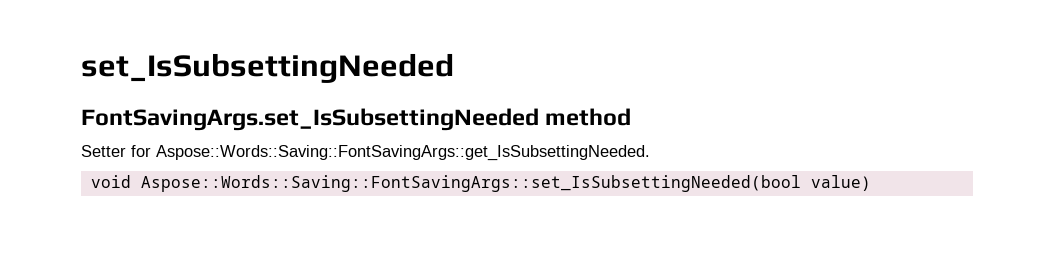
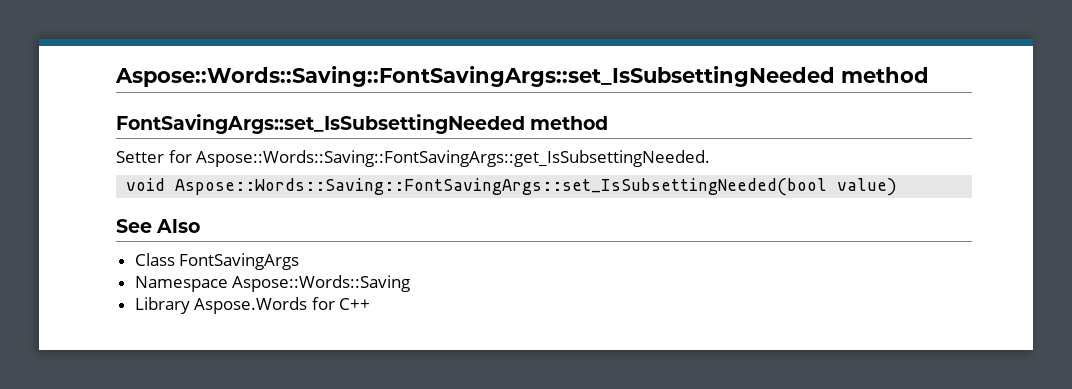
[81,53,454,83] [81,108,539,131] set_IsSubsettingNeeded // FontSavingArgs.set_IsSubsettingNeeded -> [115,66,929,87] [116,114,525,134] Aspose::Words::Saving::FontSavingArgs::set_IsSubsettingNeeded method // FontSavingArgs::set_IsSubsettingNeeded
(871, 183) none -> [116,219,201,233] [134,253,300,270] [134,275,411,292] [134,297,371,314] // See Also // Class FontSavingArgs // Namespace Aspose::Words::Saving // Library Aspose.Words for C++

